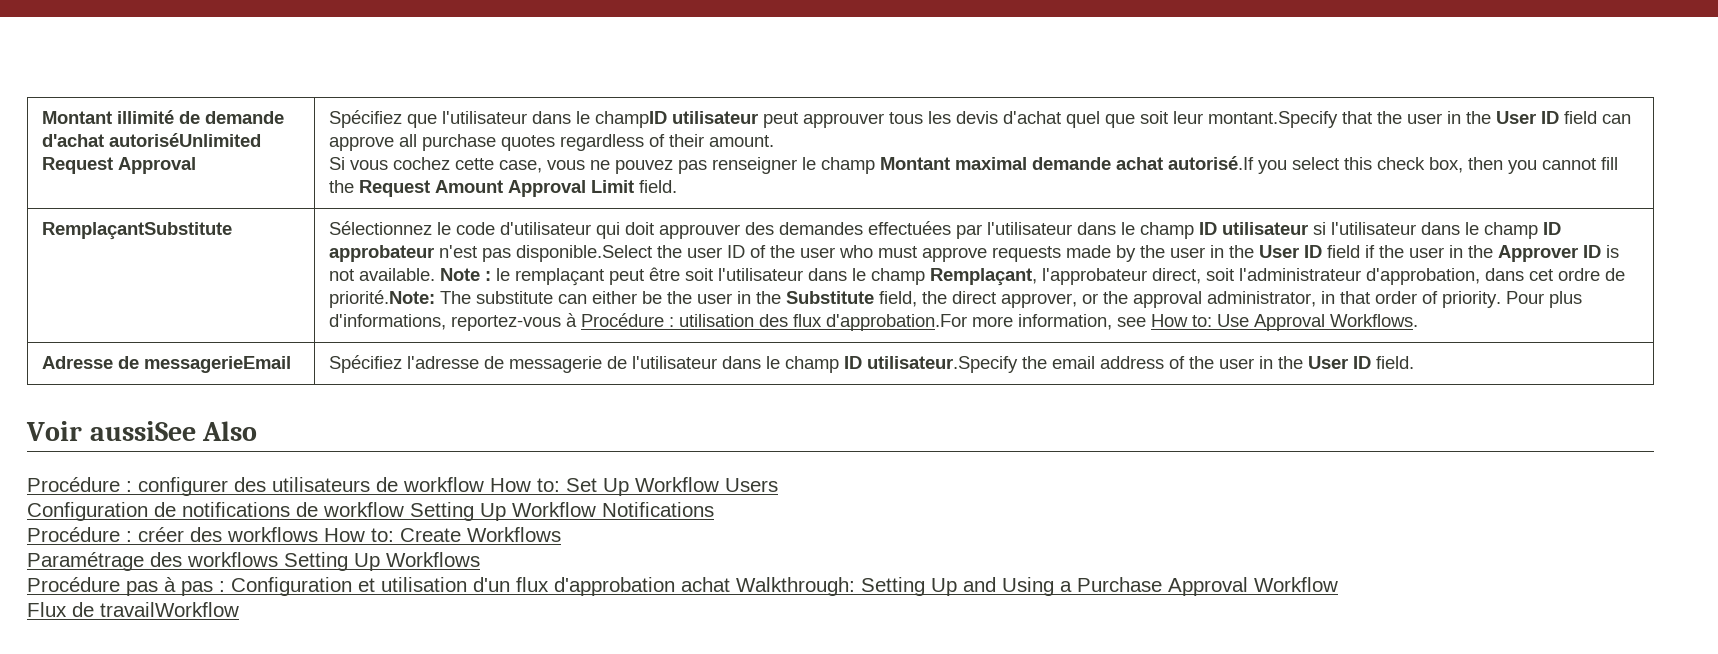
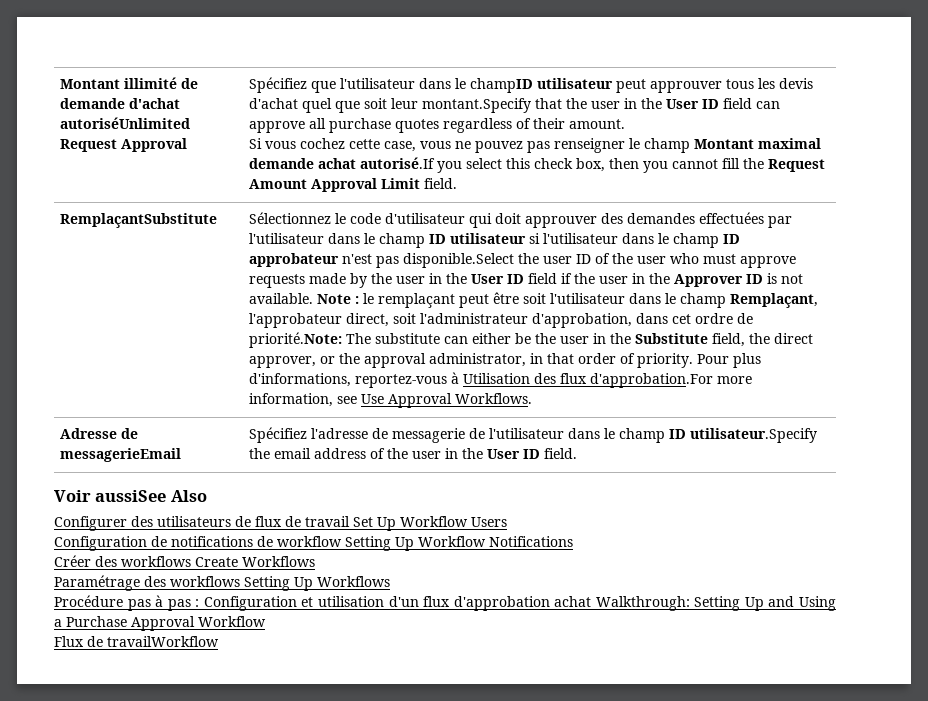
[581,313,755,327] Procédure : utilisation -> [463,373,531,384] Utilisation
[1151,314,1213,327] How to: -> (358, 400) none
[27,477,560,496] Procédure : configurer des utilisateurs de workflow How to: -> [54,516,350,531] Configurer des utilisateurs de flux de travail
[27,527,394,542] Procédure : créer des workflows How to: -> [54,555,191,567] Créer des workflows

